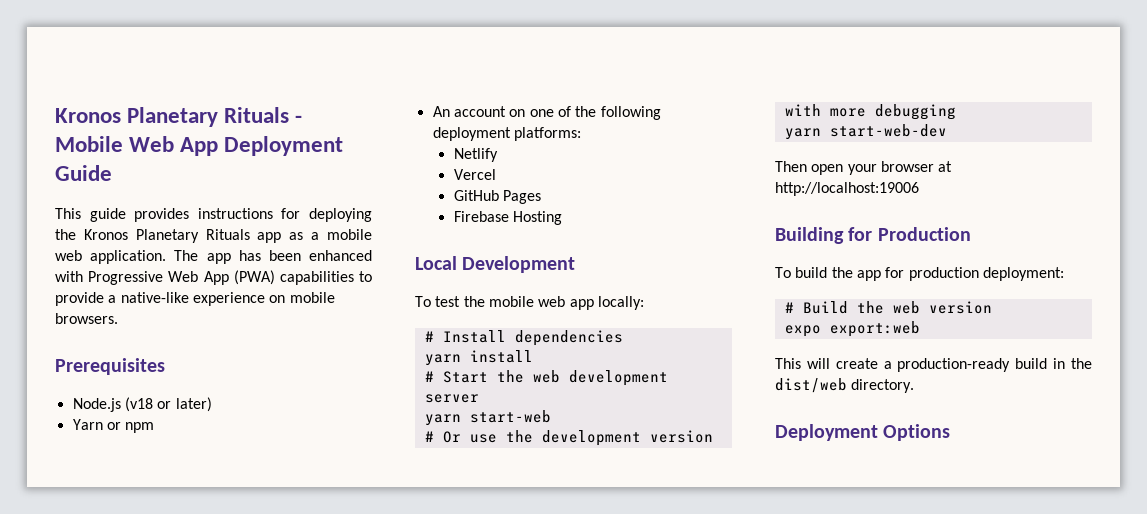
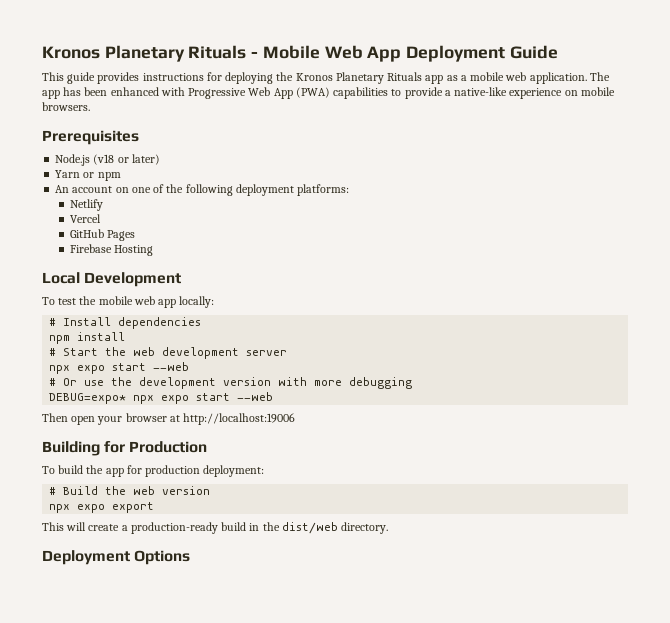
[424,354,461,366] yarn -> [49,335,71,344] npm
[424,410,551,426] yarn start-web -> [49,362,190,374] npx expo start --web
[784,124,947,140] yarn start-web-dev -> [49,392,274,404] DEBUG=expo* npx expo start --web
[784,321,920,337] expo export:web -> [49,502,155,513] npx expo export

